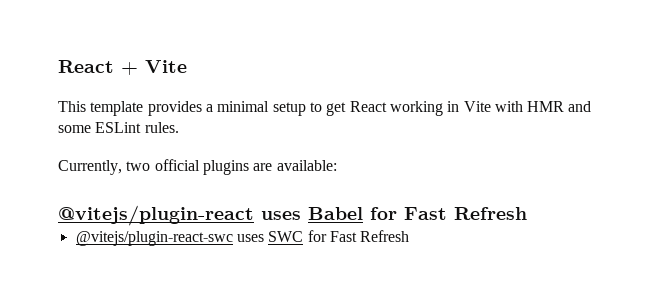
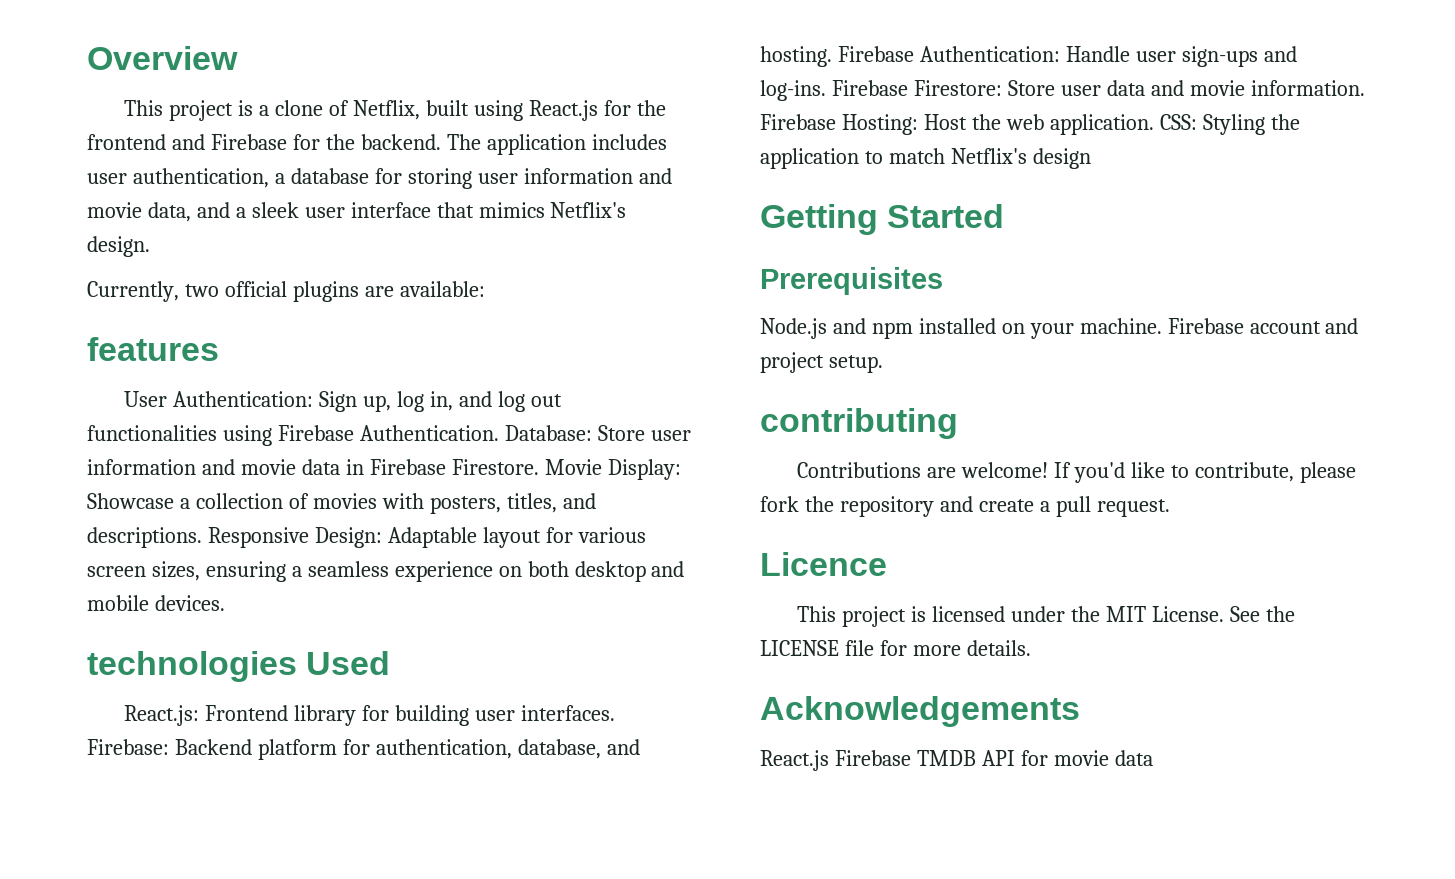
[58,60,187,75] [58,101,592,116] [58,122,179,133] React + Vite // This template provides a minimal setup to get React working in Vite with HMR and some ESLint rules. -> [87,46,238,70] [124,100,666,121] [87,134,667,155] [87,168,672,189] [87,202,627,222] [87,236,150,257] Overview // This project is a clone of Netflix, built using React.js for the frontend and Firebase for the backend. The application includes user authentication, a database for storing user information and movie data, and a sleek user interface that mimics Netflix's design.
[58,205,527,226] [75,230,410,246] @vitejs/plugin-react uses Babel for Fast Refresh // @vitejs/plugin-react-swc uses SWC for Fast Refresh -> [87,337,219,361] [124,391,562,412] [87,425,691,446] [87,459,681,480] [87,493,596,514] [87,527,646,548] [87,561,685,582] [87,595,225,611] [87,651,391,682] [124,705,615,726] [87,739,640,760] [760,46,1297,67] [760,80,1365,101] [760,114,1300,135] [760,148,1091,169] [760,204,1005,235] [760,267,943,295] [760,318,1359,339] [760,352,883,373] [760,408,958,439] [797,462,1356,483] [760,496,1170,517] [760,552,887,576] [797,606,1295,627] [760,640,1031,656] [760,696,1080,727] [760,750,1153,771] features // User Authentication: Sign up, log in, and log out functionalities using Firebase Authentication. Database: Store user information and movie data in Firebase Firestore. Movie Display: Showcase a collection of movies with posters, titles, and descriptions. Responsive Design: Adaptable layout for various screen sizes, ensuring a seamless experience on both desktop and mobile devices. // technologies Used // React.js: Frontend library for building user interfaces. Firebase: Backend platform for authentication, database, and hosting. Firebase Authentication: Handle user sign-ups and log-ins. Firebase Firestore: Store user data and movie information. Firebase Hosting: Host the web application. CSS: Styling the application to match Netflix's design // Getting Started // Prerequisites // Node.js and npm installed on your machine. Firebase account and project setup. // contributing // Contributions are welcome! If you'd like to contribute, please fork the repository and create a pull request. // Licence // This project is licensed under the MIT License. See the LICENSE file for more details. // Acknowledgements // React.js Firebase TMDB API for movie data

